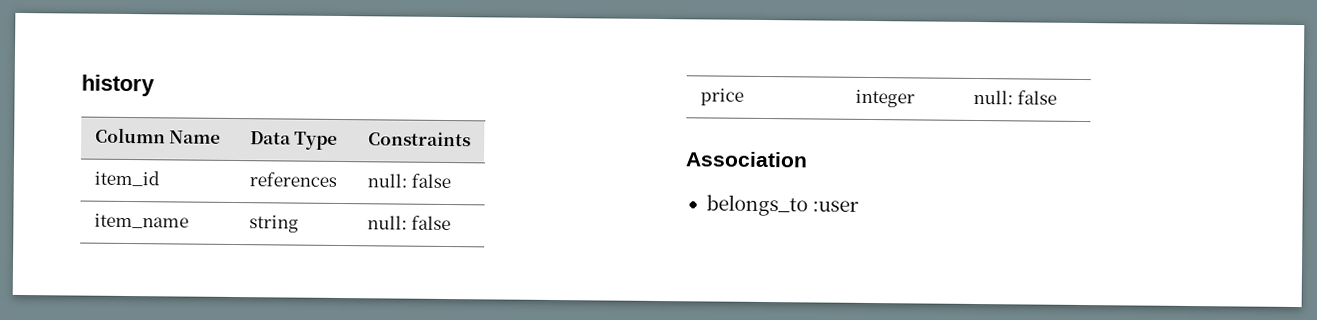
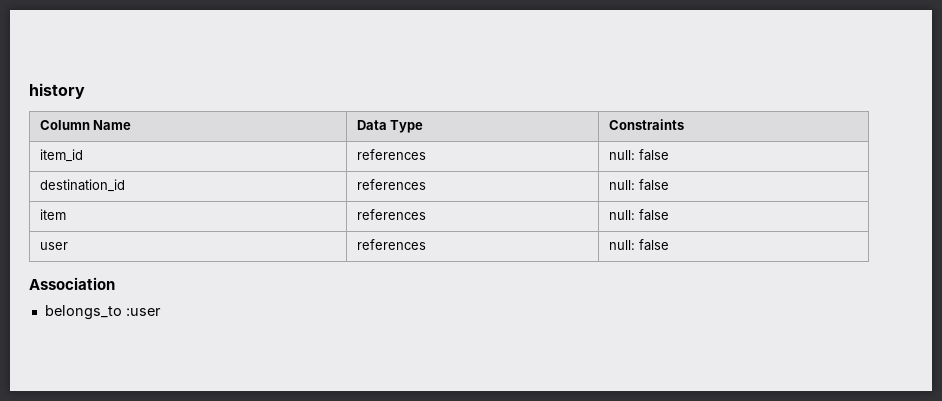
[93,213,189,229] [248,215,299,233] [366,215,452,231] [699,88,744,106] [854,89,915,108] item_name | string | null: false // price | integer -> [39,179,125,192] [356,179,426,190] [608,179,669,191] [39,209,66,220] [356,209,426,220] [608,209,669,221] [39,242,68,250] [356,239,426,250] destination_id | references | null: false // item | references | null: false // user | references

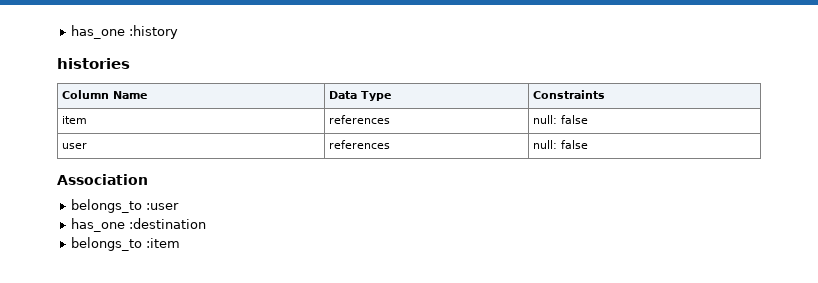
[29,83,85,99] history -> [70,25,178,39] [57,58,130,69] has_one :history // histories
[39,149,83,162] [356,149,426,160] [608,149,669,161] [39,179,125,192] [356,179,426,190] [608,179,669,191] // item_id | references | null: false // destination_id | references | null: false -> (606, 94) none
(161, 312) none -> [70,218,206,232] [70,237,180,251] // has_one :destination // belongs_to :item

